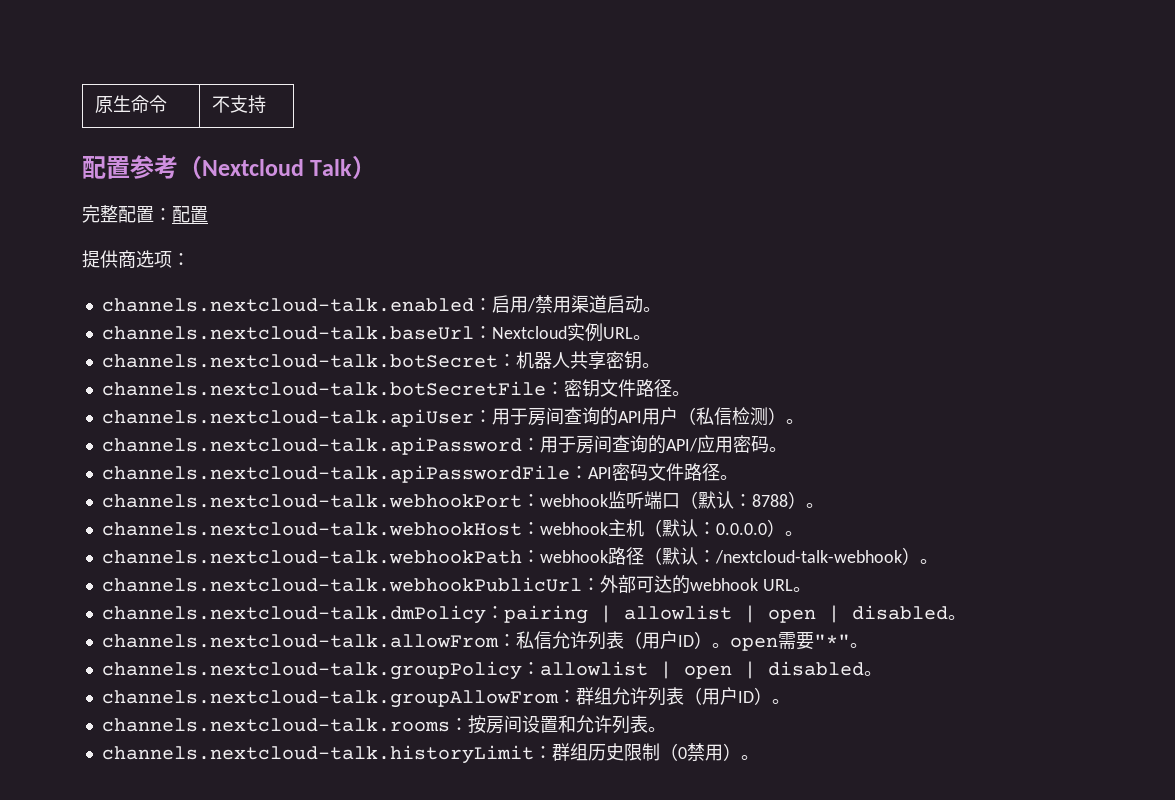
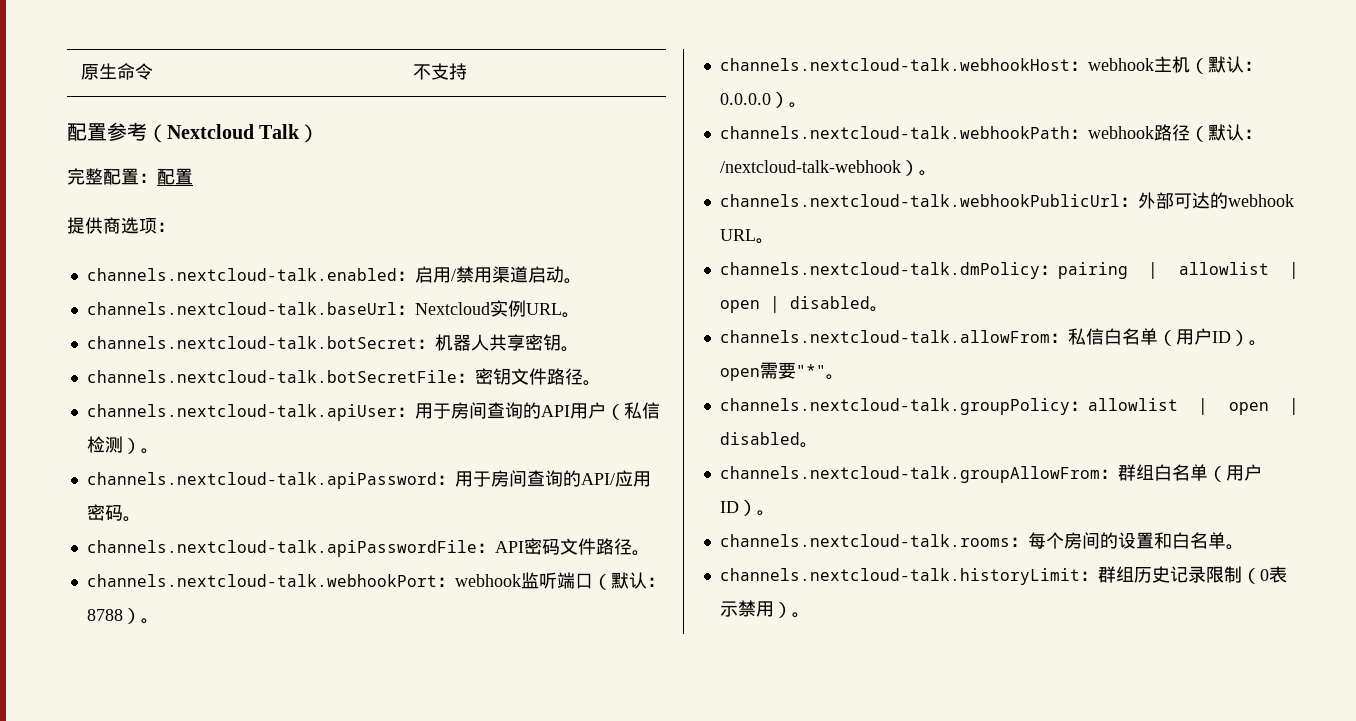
[551,631,624,650] 允许列表 -> [1103,328,1158,345] 白名单
[611,687,684,706] 允许列表 -> [1153,464,1208,481] 白名单
[467,715,648,734] 按房间设置和允许列表 -> [1027,532,1226,549] 每个房间的设置和白名单
(624, 752) none -> [1169,566,1206,583] 记录
(687, 753) none -> [1268,566,1287,583] [719,601,738,617] 表示

